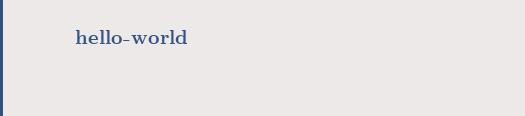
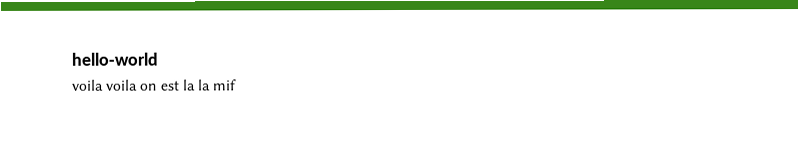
(188, 37) none -> [72,79,238,91] // voila voila on est la la mif

